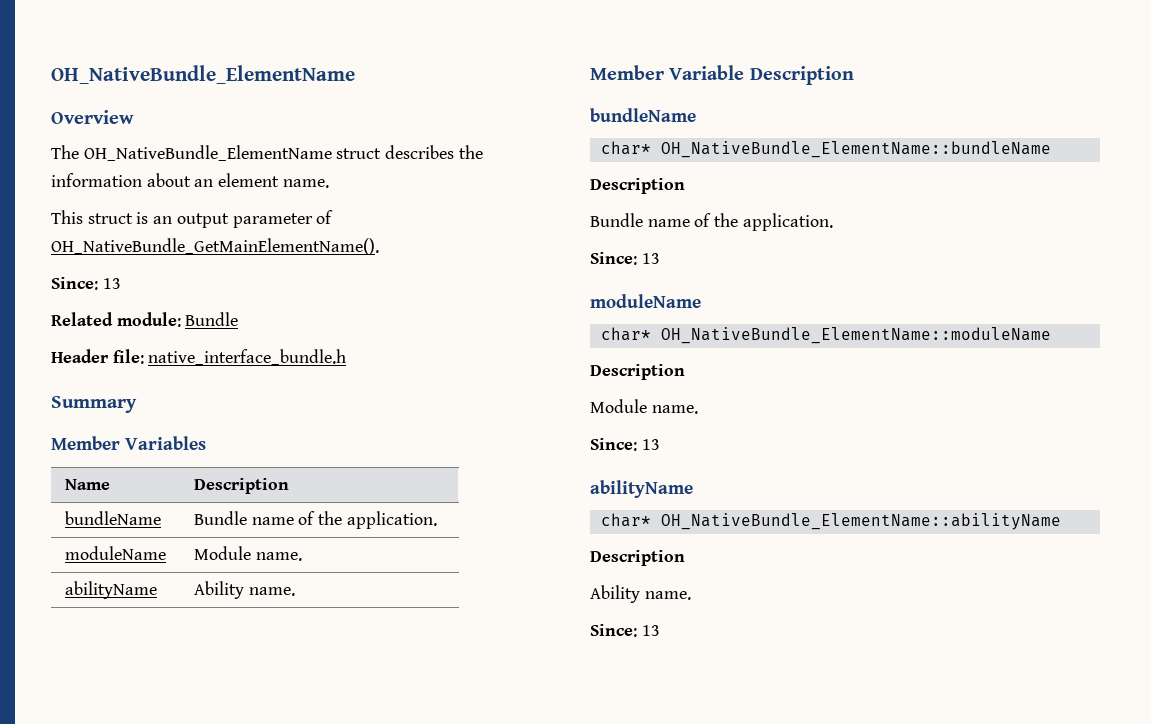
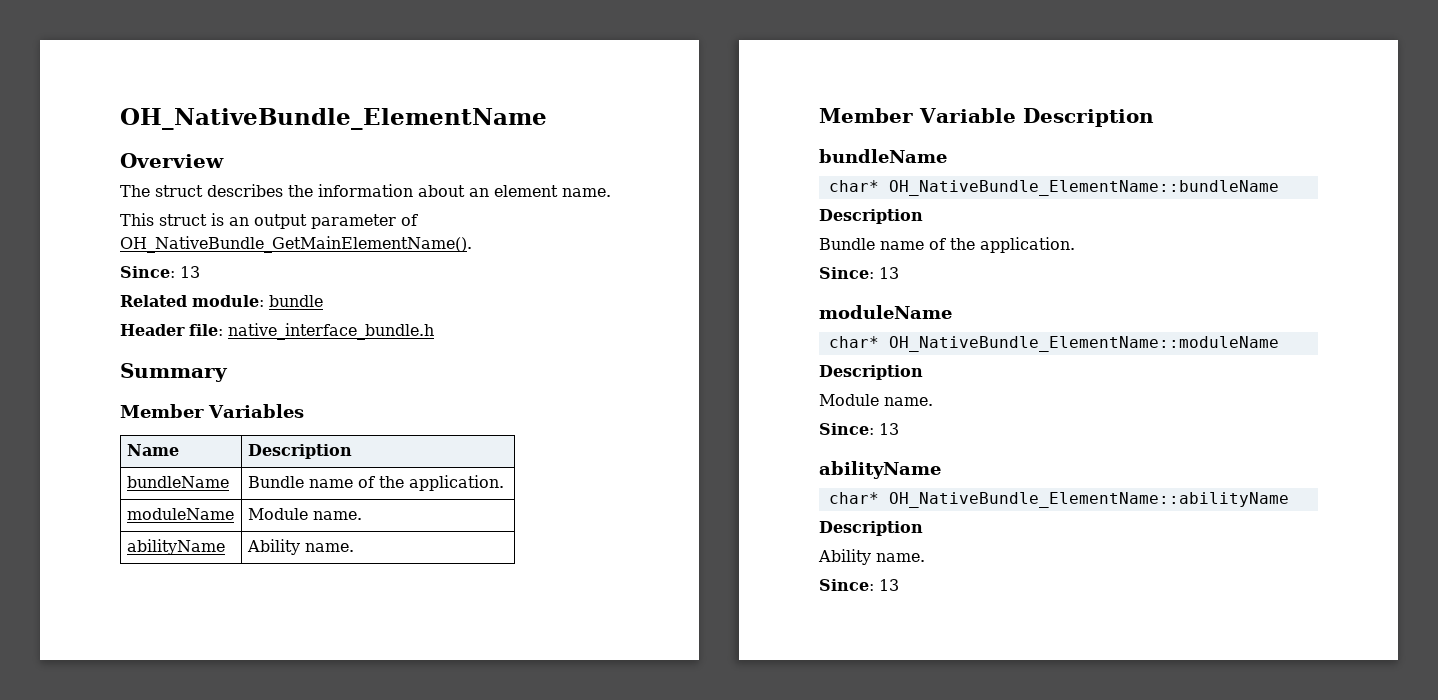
[83,145,332,161] OH_NativeBundle_ElementName -> (150, 191) none
[185,312,239,326] Bundle -> [269,295,323,307] bundle

